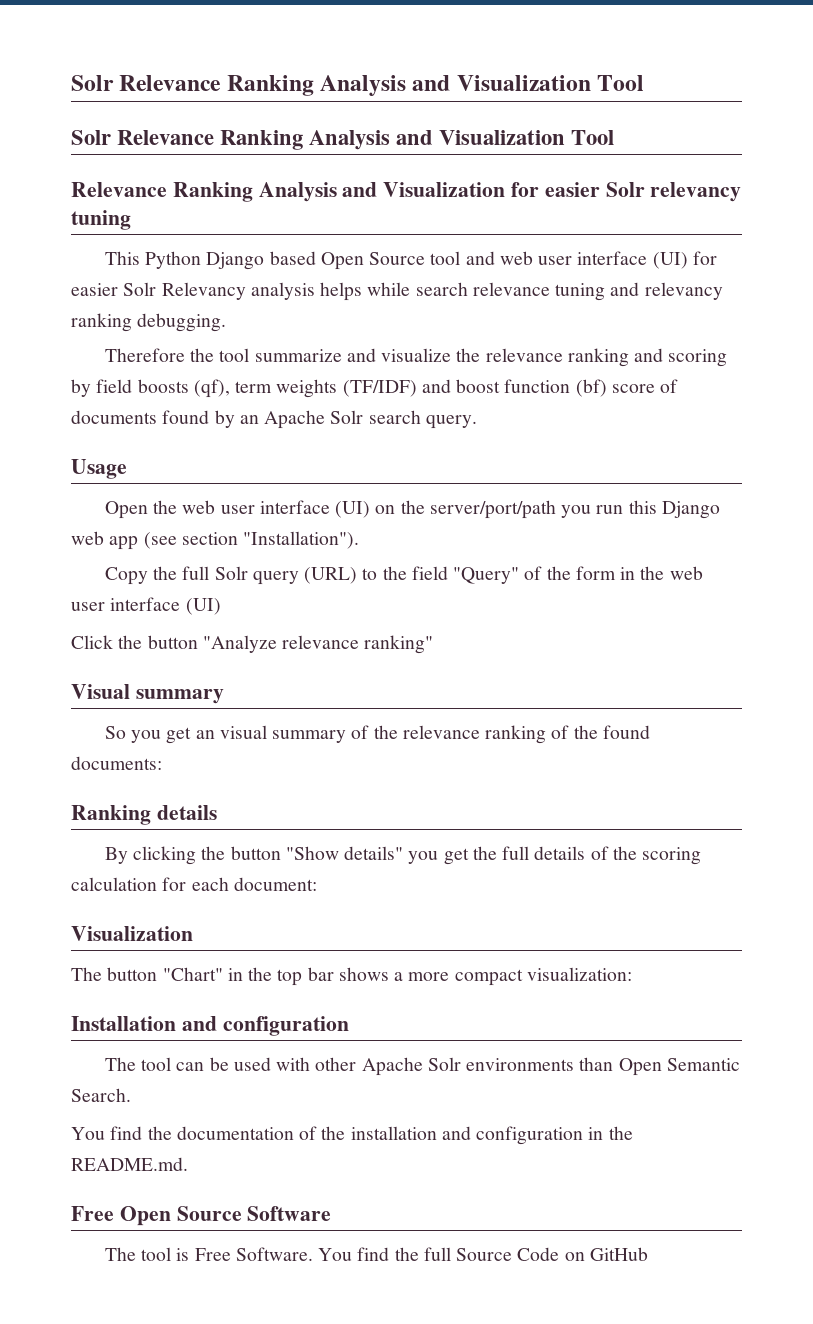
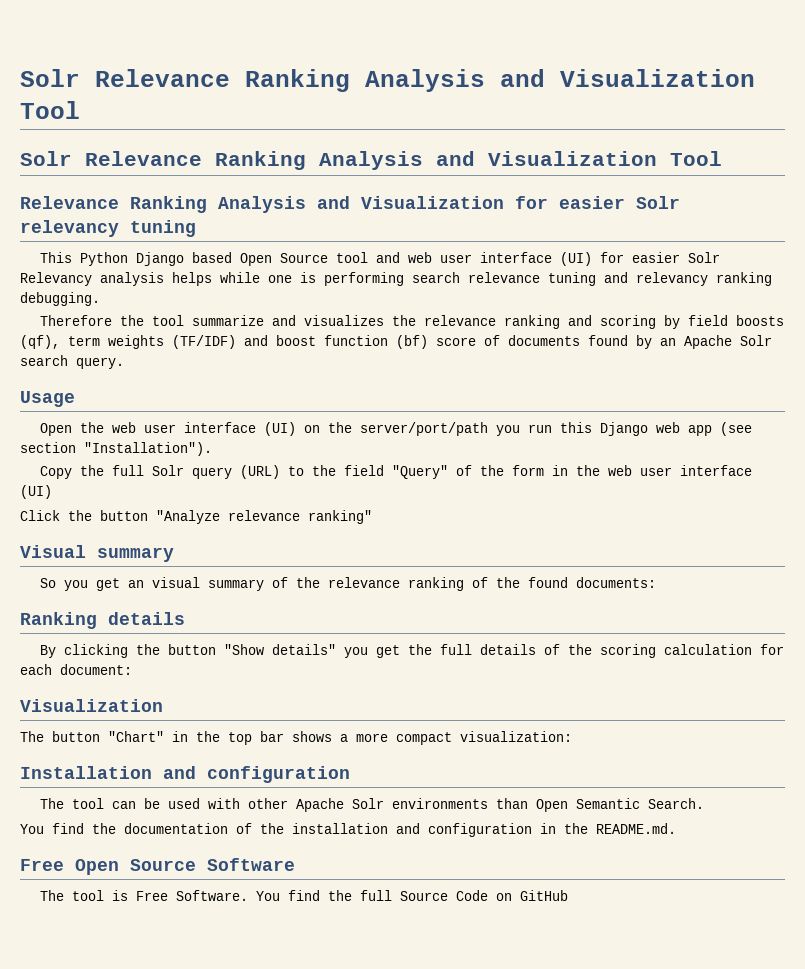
(411, 289) none -> [268,272,404,286] one is performing
[381,348,452,362] visualize -> [303,315,384,326] visualizes

